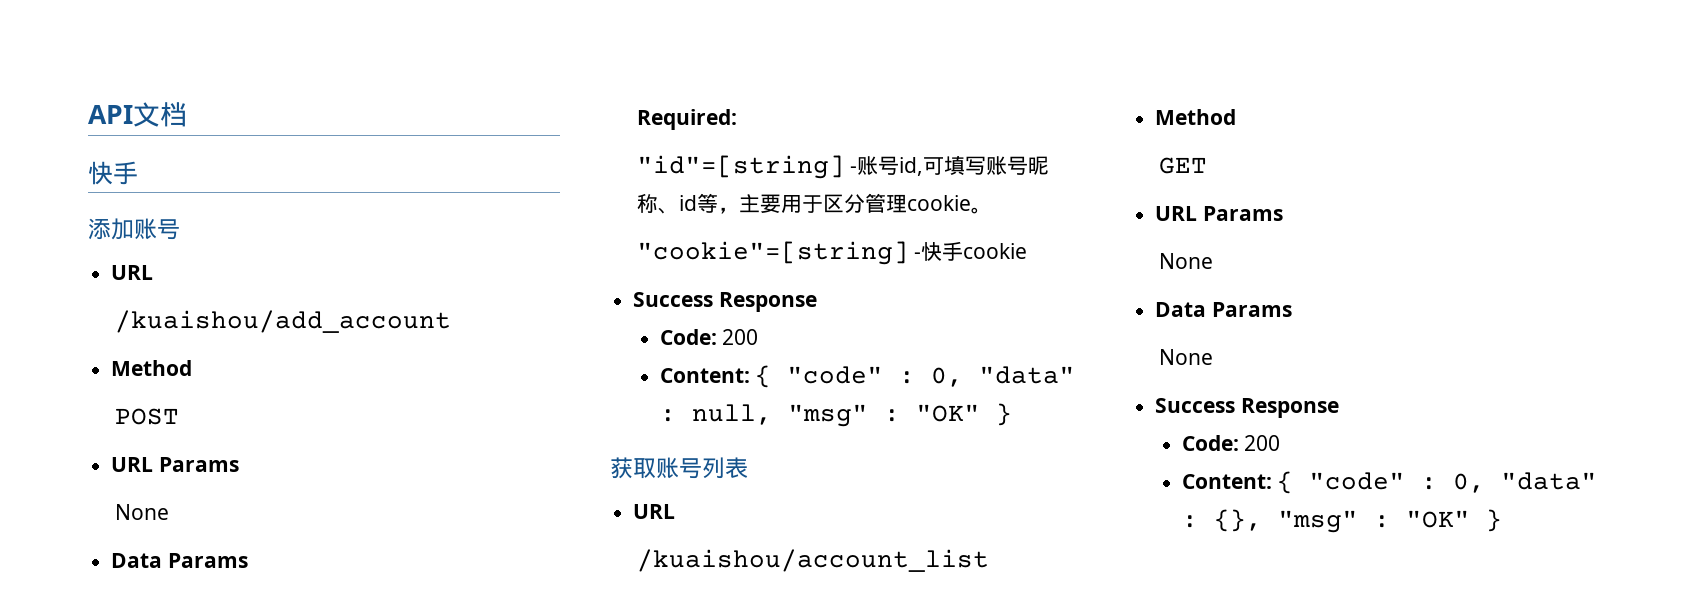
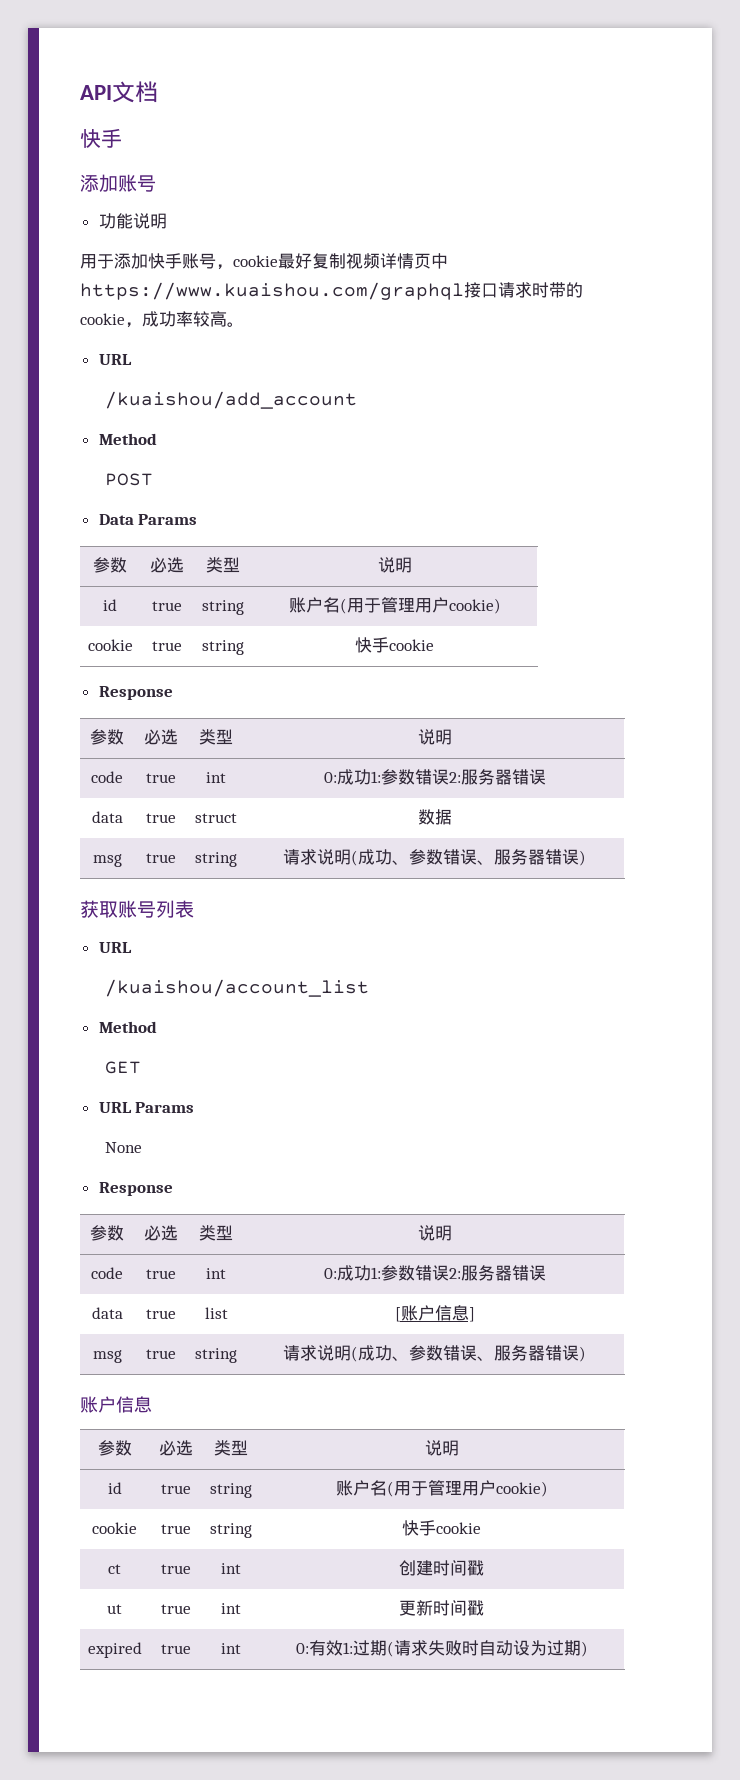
(180, 229) none -> [98,213,167,229] [80,253,448,270] [80,282,583,300] [80,311,244,328] // 功能说明 // 用于添加快手账号，cookie最好复制视频详情页中https://www.kuaishou.com/graphql接口请求时带的cookie，成功率较高。
[111,457,239,472] [114,504,169,520] [111,553,248,568] [636,109,737,130] [636,155,1050,179] [636,193,992,214] [636,241,1028,265] [633,292,817,312] [659,329,759,345] [659,365,1076,388] [659,403,1012,427] // URL Params // None // Data Params // Required: // "id"=[string] -账号id,可填写账号昵称、id等，主要用于区分管理cookie。 // "cookie"=[string] -快手cookie // Success Response // Code: 200 // Content: { "code" : 0, "data" : null, "msg" : "OK" } -> [98,514,198,525] [93,557,127,573] [150,557,184,573] [206,557,240,573] [377,557,412,573] [103,599,117,611] [152,601,182,611] [202,600,244,615] [288,597,501,614] [87,639,133,651] [152,641,182,651] [202,640,244,655] [354,637,434,653] [98,686,173,700] [90,729,124,745] [143,729,178,745] [199,729,233,745] [417,729,452,745] [91,771,123,783] [145,773,176,783] [206,772,226,783] [323,769,546,785] [91,811,123,823] [145,813,176,823] [195,813,237,823] [417,809,452,825] [92,854,122,867] [145,853,176,863] [195,852,237,867] [283,849,586,866] // Data Params // 参数 | 必选 | 类型 | 说明 // id | true | string | 账户名(用于管理用户cookie) // cookie | true | string | 快手cookie // Response // 参数 | 必选 | 类型 | 说明 // code | true | int | 0:成功1:参数错误2:服务器错误 // data | true | struct | 数据 // msg | true | string | 请求说明(成功、参数错误、服务器错误)
[1155,302,1292,317] [1158,349,1213,365] [1155,398,1339,418] [1181,435,1281,451] [1181,471,1598,494] [1181,509,1502,533] Data Params // None // Success Response // Code: 200 // Content: { "code" : 0, "data" : {}, "msg" : "OK" } -> [98,1182,173,1196] [90,1225,124,1241] [143,1225,178,1241] [199,1225,233,1241] [417,1225,452,1241] [91,1267,123,1279] [145,1269,176,1279] [206,1268,226,1279] [323,1265,546,1281] [91,1307,123,1319] [145,1309,176,1319] [204,1307,228,1319] [394,1305,475,1322] [92,1350,122,1363] [145,1349,176,1359] [195,1348,237,1363] [283,1345,586,1362] [80,1396,152,1413] [97,1440,132,1456] [158,1440,193,1456] [213,1440,248,1456] [424,1440,459,1456] [107,1482,122,1494] [160,1484,191,1494] [209,1483,252,1498] [335,1480,548,1497] [92,1522,137,1534] [160,1524,191,1534] [209,1523,252,1538] [401,1520,481,1536] [108,1564,121,1574] [160,1564,191,1574] [220,1563,241,1574] [398,1560,484,1576] [107,1604,122,1614] [160,1604,191,1614] [220,1603,241,1614] [398,1600,484,1616] [87,1642,142,1658] [160,1644,191,1654] [220,1643,241,1654] [295,1640,588,1657] Response // 参数 | 必选 | 类型 | 说明 // code | true | int | 0:成功1:参数错误2:服务器错误 // data | true | list | [账户信息] // msg | true | string | 请求说明(成功、参数错误、服务器错误) // 账户信息 // 参数 | 必选 | 类型 | 说明 // id | true | string | 账户名(用于管理用户cookie) // cookie | true | string | 快手cookie // ct | true | int | 创建时间戳 // ut | true | int | 更新时间戳 // expired | true | int | 0:有效1:过期(请求失败时自动设为过期)

